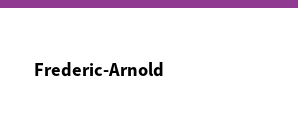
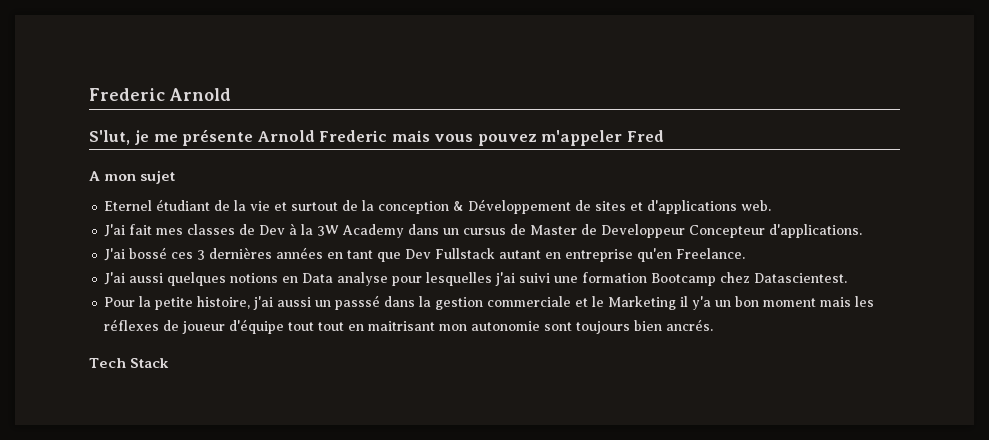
[34,62,164,77] Frederic-Arnold -> [89,88,231,101] [89,129,664,146] [89,170,176,184] [104,199,772,214] [104,223,863,238] [104,247,746,262] [104,272,848,286] [104,295,875,310] [104,319,714,334] [89,358,170,368] Frederic Arnold // S'lut, je me présente Arnold Frederic mais vous pouvez m'appeler Fred // A mon sujet // Eternel étudiant de la vie et surtout de la conception & Développement de sites et d'applications web. // J'ai fait mes classes de Dev à la 3W Academy dans un cursus de Master de Developpeur Concepteur d'applications. // J'ai bossé ces 3 dernières années en tant que Dev Fullstack autant en entreprise qu'en Freelance. // J'ai aussi quelques notions en Data analyse pour lesquelles j'ai suivi une formation Bootcamp chez Datascientest. // Pour la petite histoire, j'ai aussi un passsé dans la gestion commerciale et le Marketing il y'a un bon moment mais les réflexes de joueur d'équipe tout tout en maitrisant mon autonomie sont toujours bien ancrés. // Tech Stack

